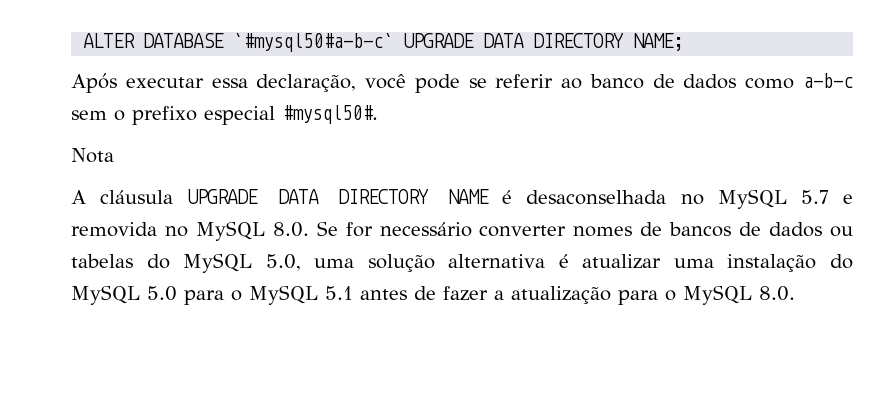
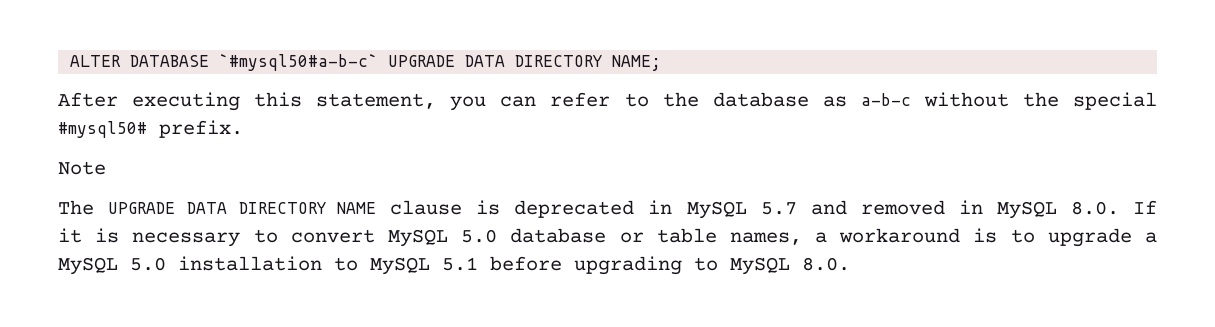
[71,73,853,93] [71,105,378,125] [71,148,114,163] [71,189,853,209] [71,221,853,241] [71,253,853,273] [71,285,676,305] Após executar essa declaração, você pode se referir ao banco de dados como a-b-c sem o prefixo especial #mysql50#. // Nota // A cláusula UPGRADE DATA DIRECTORY NAME é desaconselhada no MySQL 5.7 e removida no MySQL 8.0. Se for necessário converter nomes de bancos de dados ou tabelas do MySQL 5.0, uma solução alternativa é atualizar uma instalação do MySQL 5.0 para o MySQL 5.1 antes de fazer a atualização para o -> [58,92,1157,111] [58,120,243,138] [58,161,106,175] [58,200,1158,219] [58,228,1157,247] [58,256,718,275] After executing this statement, you can refer to the database as a-b-c without the special #mysql50# prefix. // Note // The UPGRADE DATA DIRECTORY NAME clause is deprecated in MySQL 5.7 and removed in MySQL 8.0. If it is necessary to convert MySQL 5.0 database or table names, a workaround is to upgrade a MySQL 5.0 installation to MySQL 5.1 before upgrading to

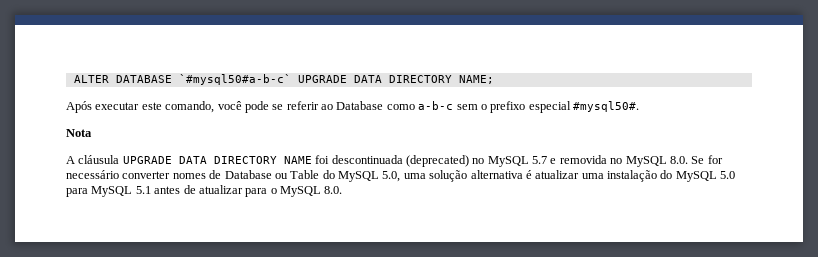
[58,92,1157,111] [58,120,243,138] [58,161,106,175] [58,200,1158,219] [58,228,1157,247] [58,256,718,275] After executing this statement, you can refer to the database as a-b-c without the special #mysql50# prefix. // Note // The UPGRADE DATA DIRECTORY NAME clause is deprecated in MySQL 5.7 and removed in MySQL 8.0. If it is necessary to convert MySQL 5.0 database or table names, a workaround is to upgrade a MySQL 5.0 installation to MySQL 5.1 before upgrading to -> [66,101,639,113] [66,129,92,137] [66,155,723,167] [66,170,736,182] [66,185,277,197] Após executar este comando, você pode se referir ao Database como a-b-c sem o prefixo especial #mysql50#. // Nota // A cláusula UPGRADE DATA DIRECTORY NAME foi descontinuada (deprecated) no MySQL 5.7 e removida no MySQL 8.0. Se for necessário converter nomes de Database ou Table do MySQL 5.0, uma solução alternativa é atualizar uma instalação do MySQL 5.0 para MySQL 5.1 antes de atualizar para o

